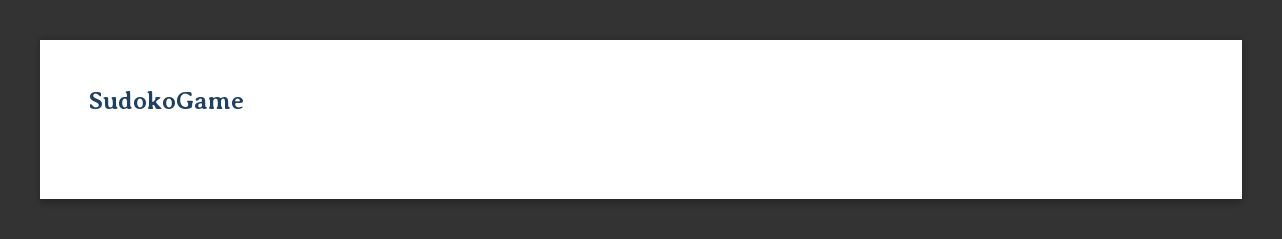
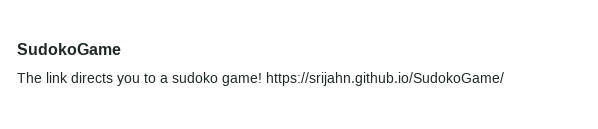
(244, 100) none -> [17,72,504,86] // The link directs you to a sudoko game! https://srijahn.github.io/SudokoGame/

